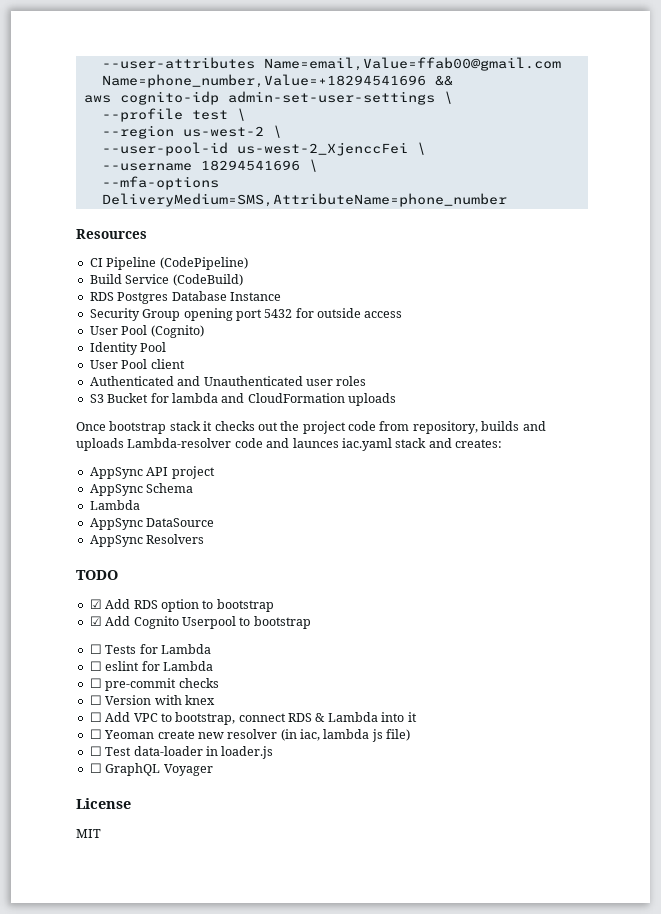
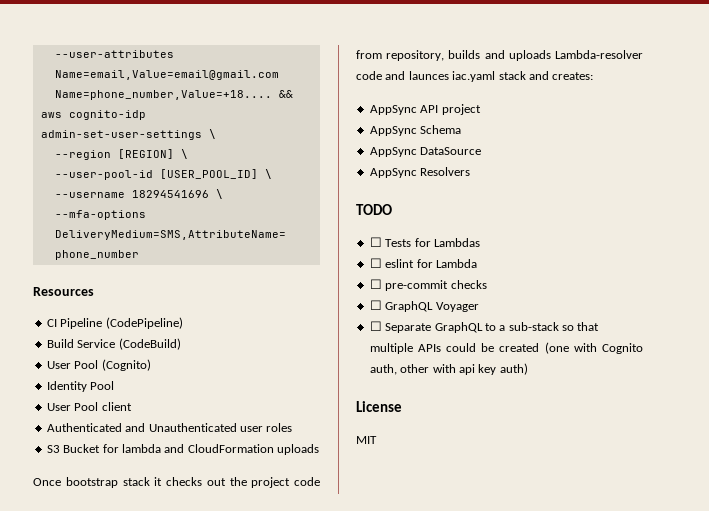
[263,57,561,71] [101,74,426,88] Name=email,Value=ffab00@gmail.com Name=phone_number,Value=+18294541696 -> [54,70,279,80] [54,90,272,100] Name=email,Value=email@gmail.com Name=phone_number,Value=+18....
[101,108,246,122] // --profile test \ -> (216, 134) none
[182,126,264,137] us-west-2 -> [117,149,174,159] [REGION]
[236,142,408,156] us-west-2_XjenccFei -> [159,169,258,179] [USER_POOL_ID]
[89,291,281,304] [89,308,403,321] // RDS Postgres Database Instance // Security Group opening port 5432 for outside access -> (181, 344) none
[89,500,140,510] // Lambda -> (462, 129) none
[89,599,274,612] [89,616,311,629] // ☑ Add RDS option to bootstrap // ☑ Add Cognito Userpool to bootstrap -> (392, 209) none
[160,644,211,654] Lambda -> [433,238,480,247] Lambdas
[105,695,215,705] [89,712,417,725] [89,729,411,742] [89,746,274,759] [89,763,213,776] Version with knex // ☐ Add VPC to bootstrap, connect RDS & Lambda into it // ☐ Yeoman create new resolver (in iac, lambda js file) // ☐ Test data-loader in loader.js // ☐ GraphQL Voyager -> [385,301,479,312] [369,321,600,333] [369,342,643,354] [369,363,528,375] GraphQL Voyager // ☐ Separate GraphQL to a sub-stack so that multiple APIs could be created (one with Cognito auth, other with api key auth)

